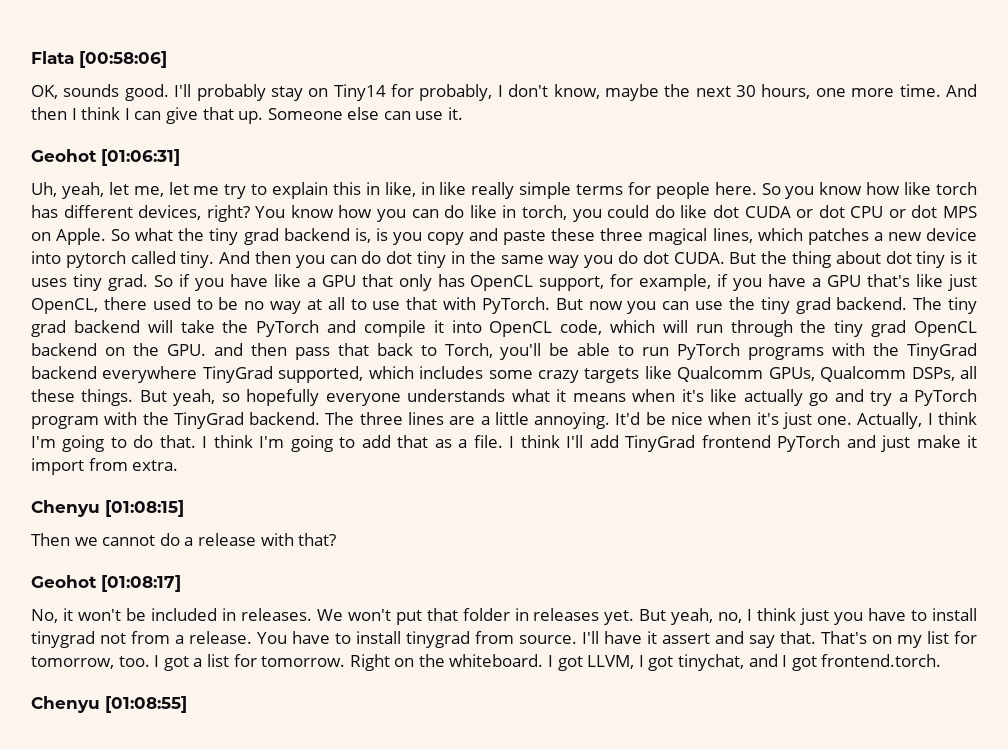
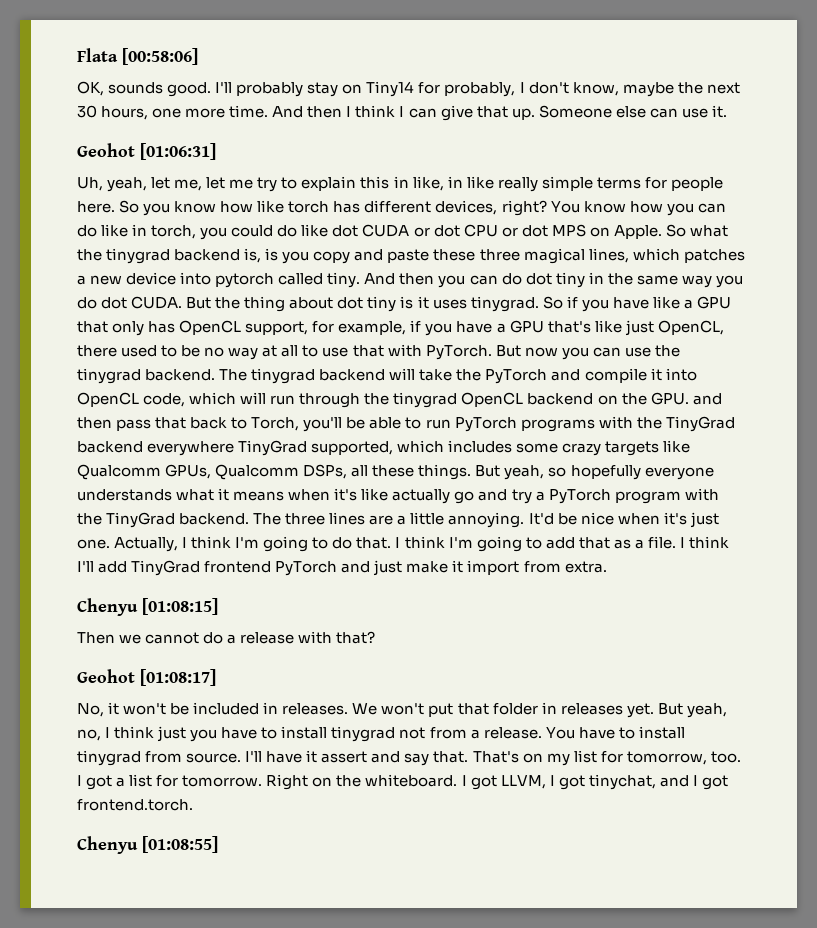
[209,228,279,245] tiny grad -> [106,248,171,264] tinygrad
[72,274,148,291] tiny grad. -> [470,296,539,312] tinygrad.
[760,297,977,314] [31,320,66,337] tiny grad backend. The tiny grad -> [77,368,316,384] tinygrad backend. The tinygrad
[834,320,907,337] tiny grad -> [393,392,458,408] tinygrad

